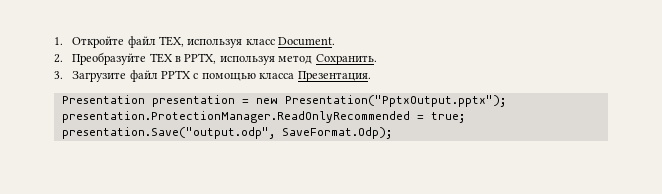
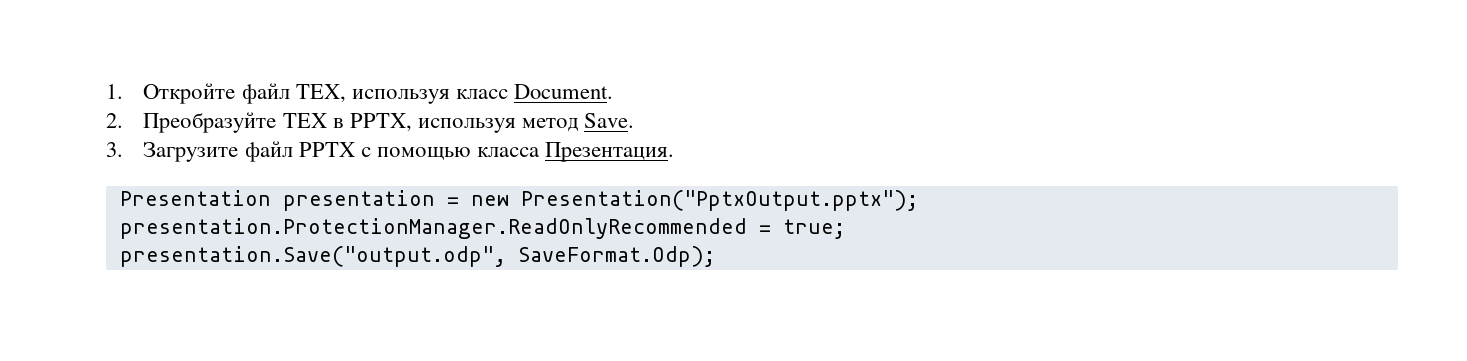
[315,54,377,65] Сохранить. -> [583,113,634,128] Save.

